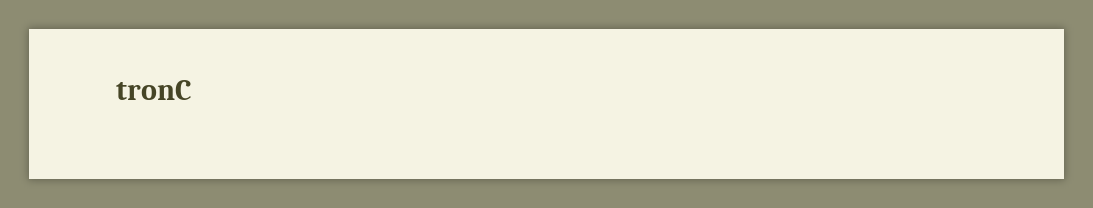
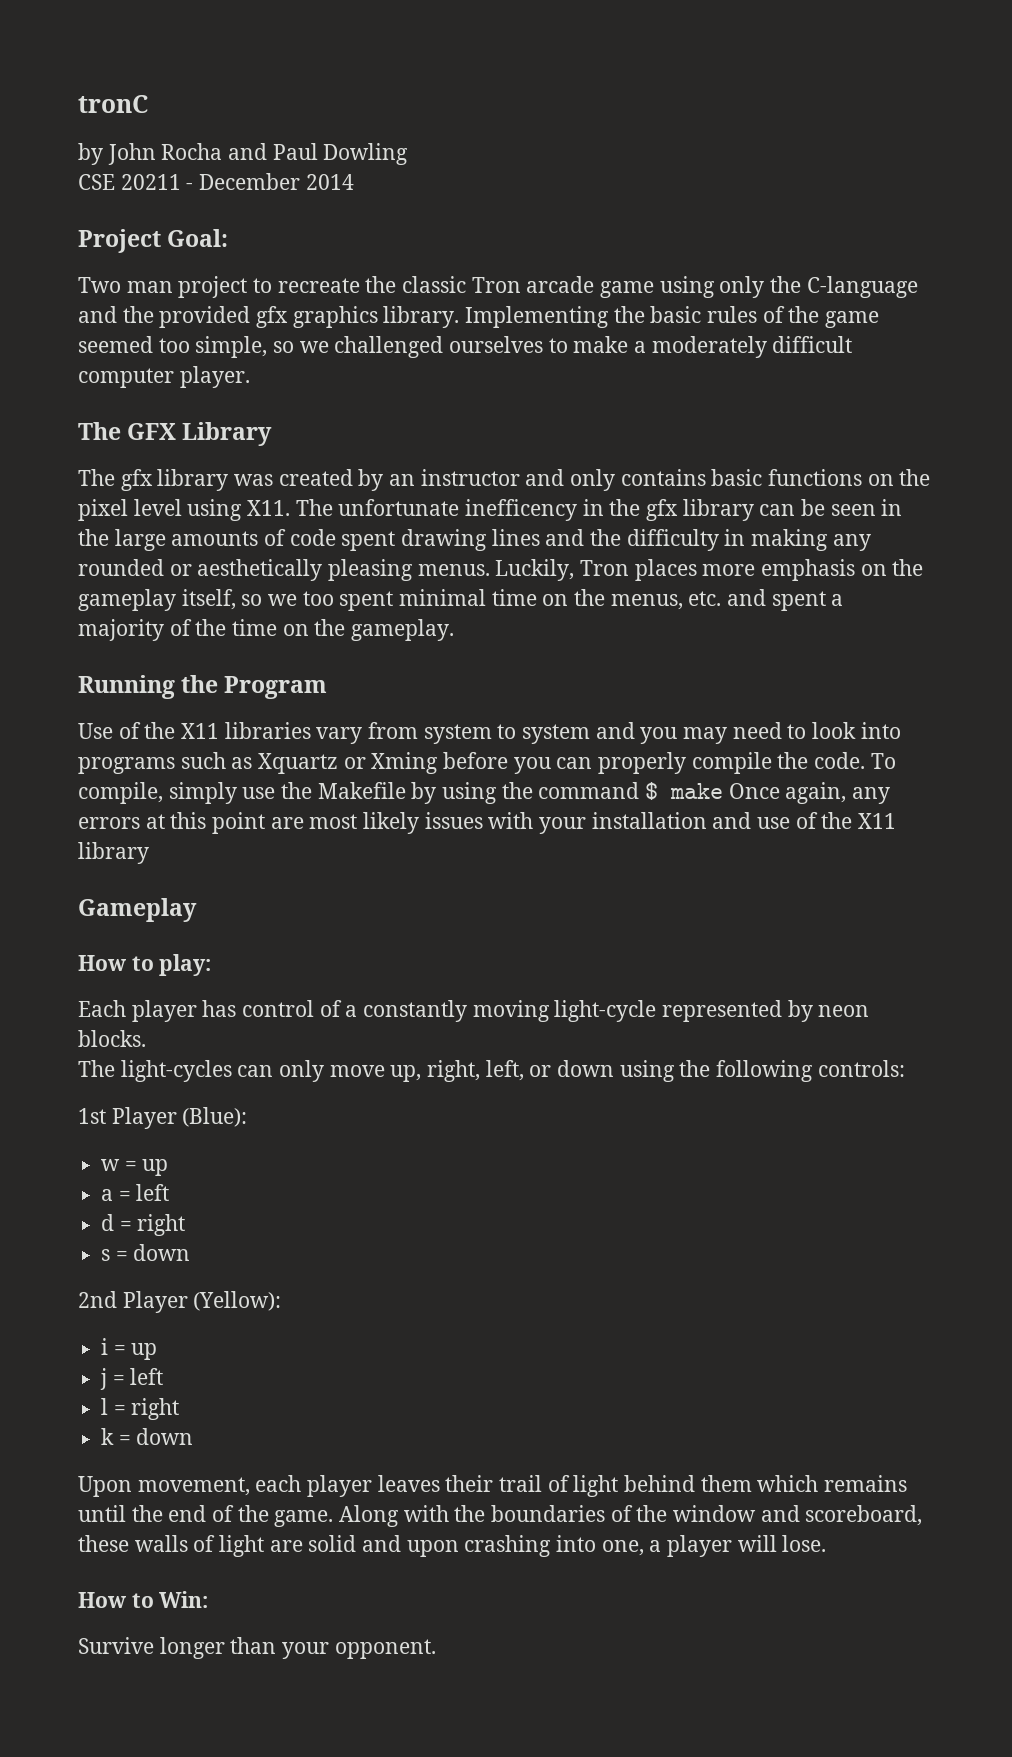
(192, 90) none -> [78,143,409,165] [78,173,354,190] [78,229,229,253] [78,276,918,298] [78,306,880,328] [78,336,853,358] [78,366,250,388] [78,422,273,446] [78,469,931,491] [78,499,903,521] [78,529,871,551] [78,559,924,581] [78,589,844,611] [78,619,455,641] [78,675,328,699] [78,722,901,744] [78,752,896,774] [78,782,891,804] [78,812,897,834] [78,842,149,864] [78,898,197,922] [78,954,212,976] [78,1000,870,1022] [78,1030,146,1047] [78,1060,905,1082] [78,1107,248,1129] [101,1159,169,1176] [101,1184,170,1201] [101,1214,186,1236] [101,1244,191,1261] [78,1291,282,1313] [101,1338,158,1360] [100,1368,164,1390] [101,1398,180,1420] [101,1428,194,1445] [78,1475,908,1497] [78,1505,923,1527] [78,1535,827,1557] [78,1591,209,1608] [78,1637,436,1659] // by John Rocha and Paul Dowling // CSE 20211 - December 2014 // Project Goal: // Two man project to recreate the classic Tron arcade game using only the C-language and the provided gfx graphics library. Implementing the basic rules of the game seemed too simple, so we challenged ourselves to make a moderately difficult computer player. // The GFX Library // The gfx library was created by an instructor and only contains basic functions on the pixel level using X11. The unfortunate inefficency in the gfx library can be seen in the large amounts of code spent drawing lines and the difficulty in making any rounded or aesthetically pleasing menus. Luckily, Tron places more emphasis on the gameplay itself, so we too spent minimal time on the menus, etc. and spent a majority of the time on the gameplay. // Running the Program // Use of the X11 libraries vary from system to system and you may need to look into programs such as Xquartz or Xming before you can properly compile the code. To compile, simply use the Makefile by using the command $ make Once again, any errors at this point are most likely issues with your installation and use of the X11 library // Gameplay // How to play: // Each player has control of a constantly moving light-cycle represented by neon blocks. // The light-cycles can only move up, right, left, or down using the following controls: // 1st Player (Blue): // w = up // a = left // d = right // s = down // 2nd Player (Yellow): // i = up // j = left // l = right // k = down // Upon movement, each player leaves their trail of light behind them which remains until the end of the game. Along with the boundaries of the window and scoreboard, these walls of light are solid and upon crashing into one, a player will lose. // How to Win: // Survive longer than your opponent.

